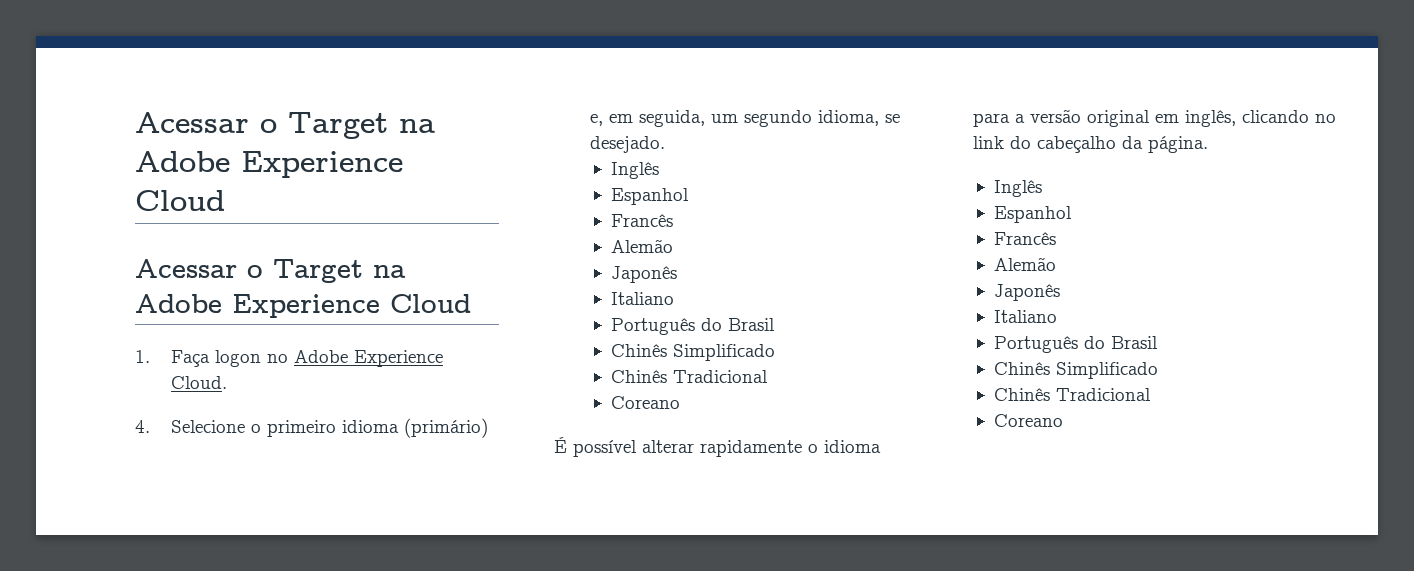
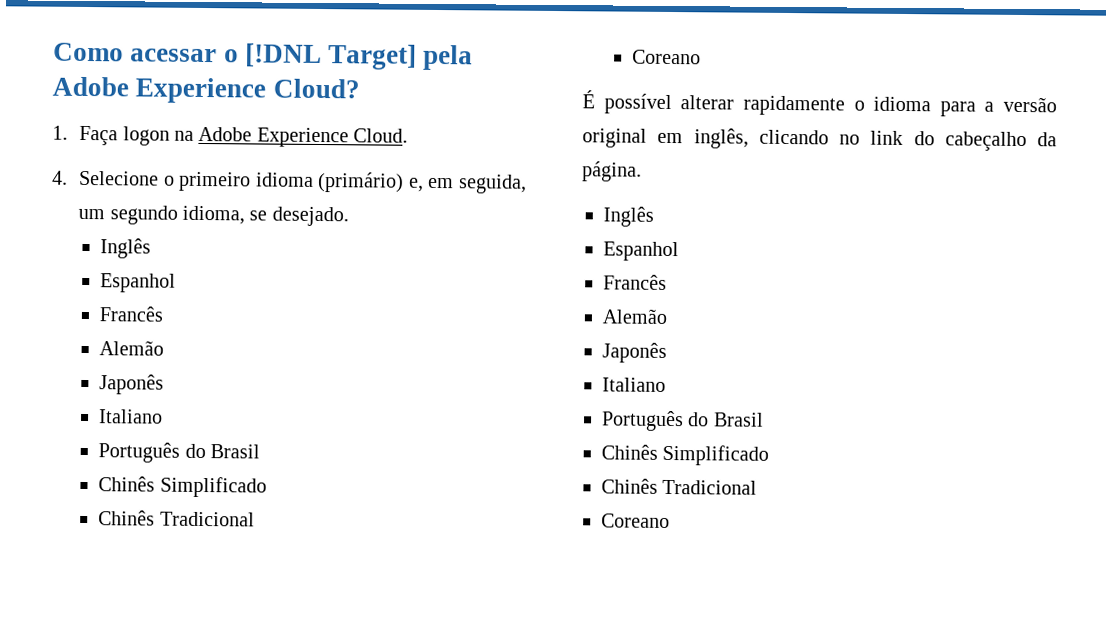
[135,112,435,139] [135,151,403,178] [135,190,225,211] [135,259,406,283] [135,294,471,318] Acessar o Target na Adobe Experience Cloud // Acessar o Target na Adobe Experience Cloud -> [53,42,474,71] [52,76,360,104] Como acessar o [!DNL Target] pela Adobe Experience Cloud?
[266,354,288,363] no -> [174,130,195,141] na

